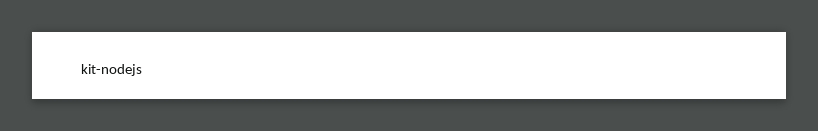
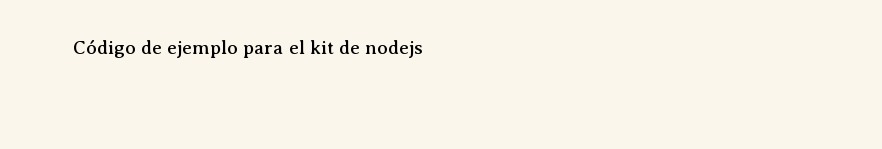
[81,64,142,76] kit-nodejs -> [73,39,423,58] Código de ejemplo para el kit de nodejs

